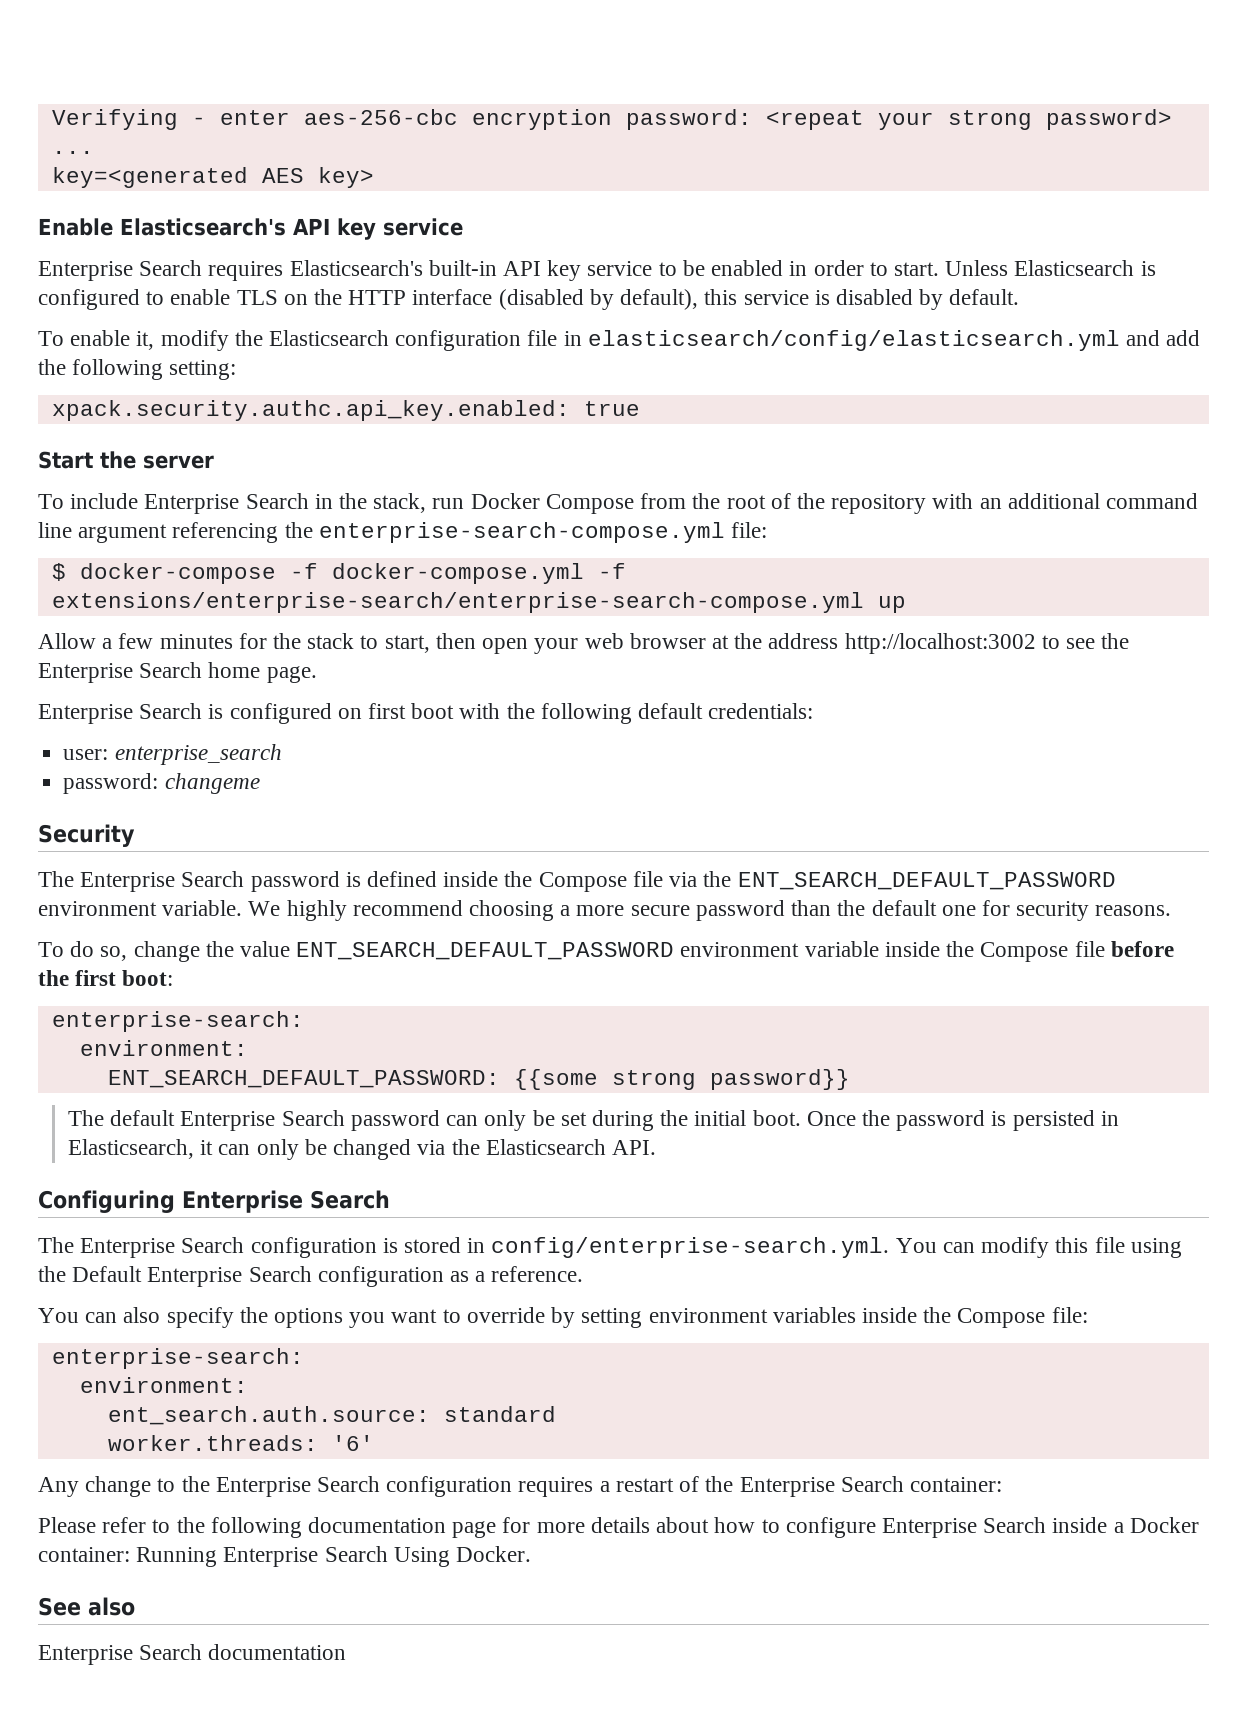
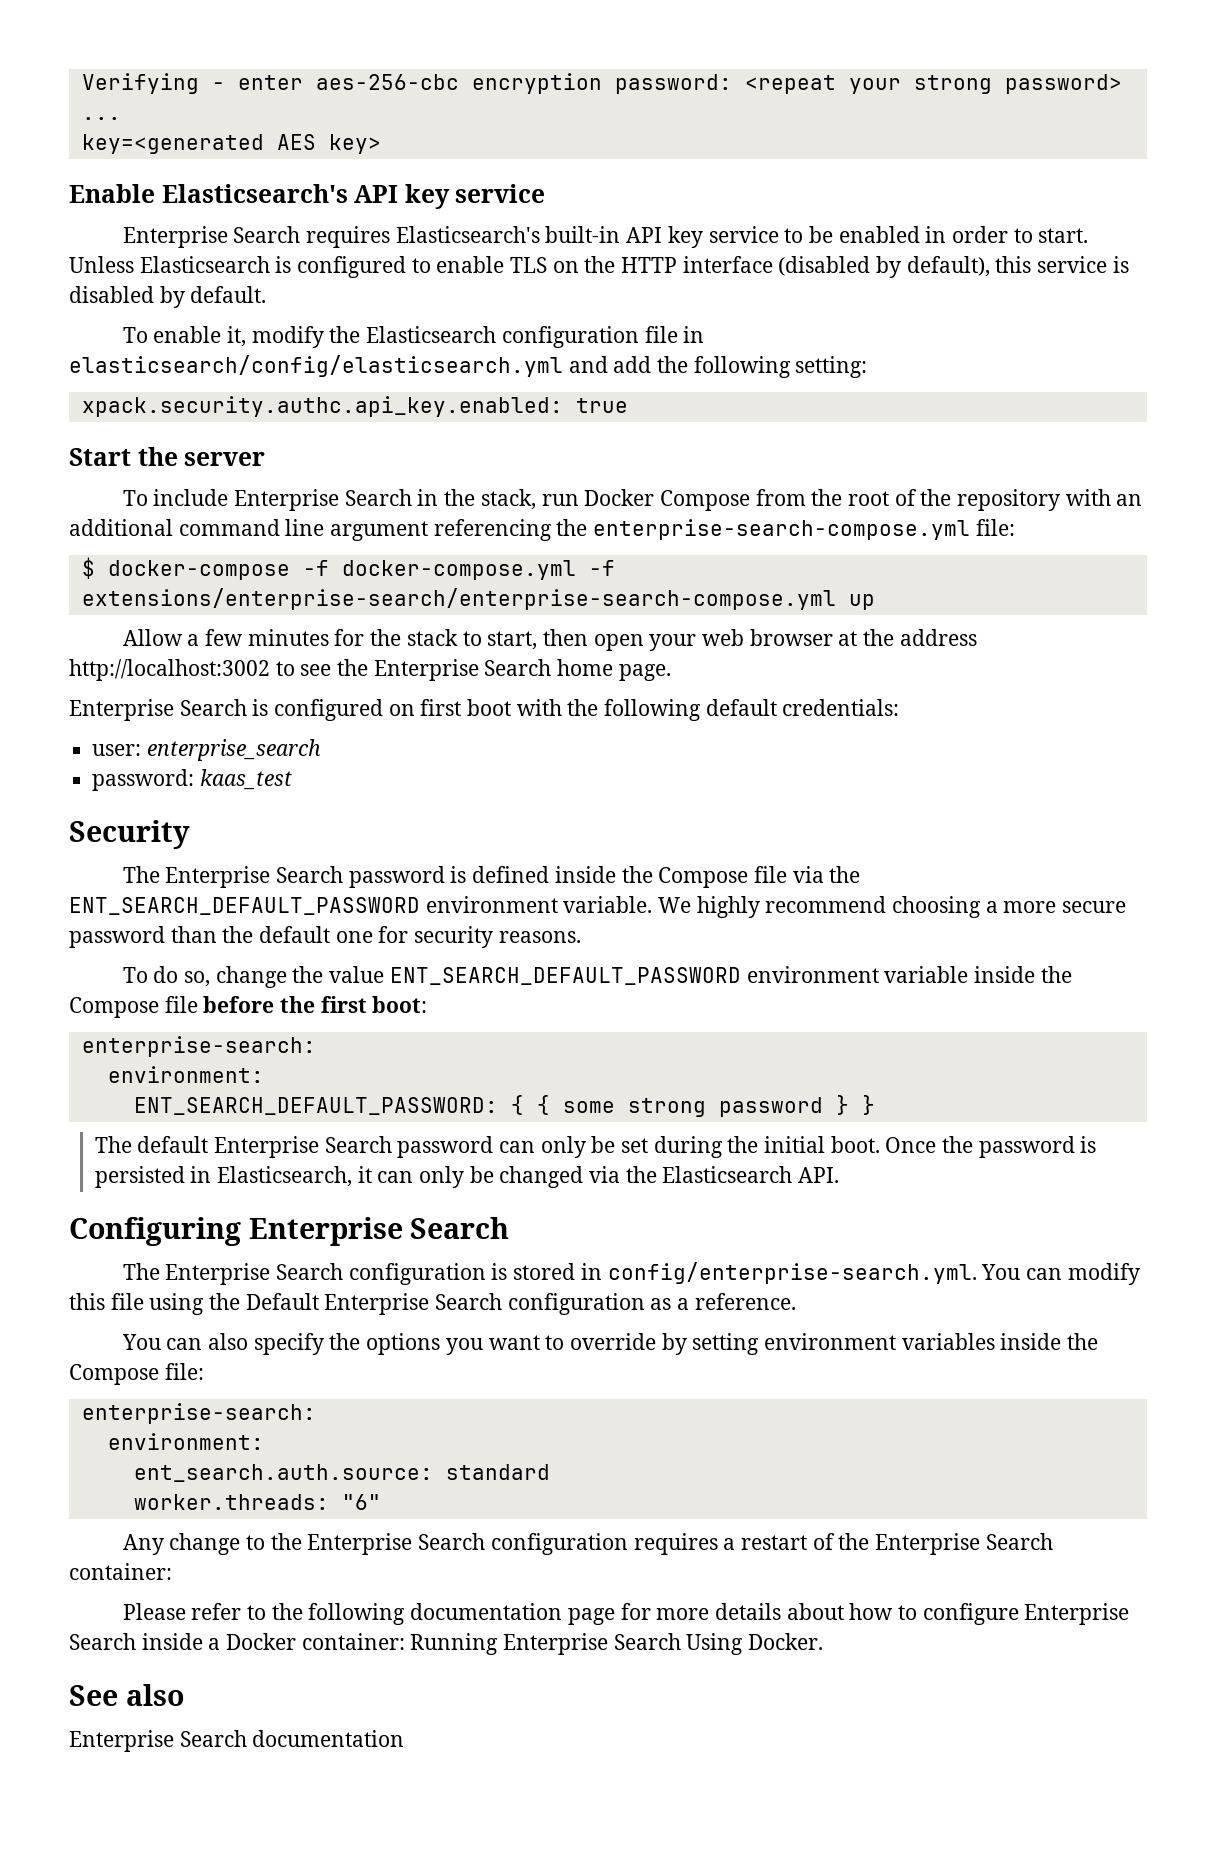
[164,773,260,794] changeme -> [199,769,292,790] kaas_test
[513,1069,850,1090] {{some strong password}} -> [510,1095,875,1117] { { some strong password } }
[331,1435,374,1451] '6' -> [341,1494,381,1510] "6"

